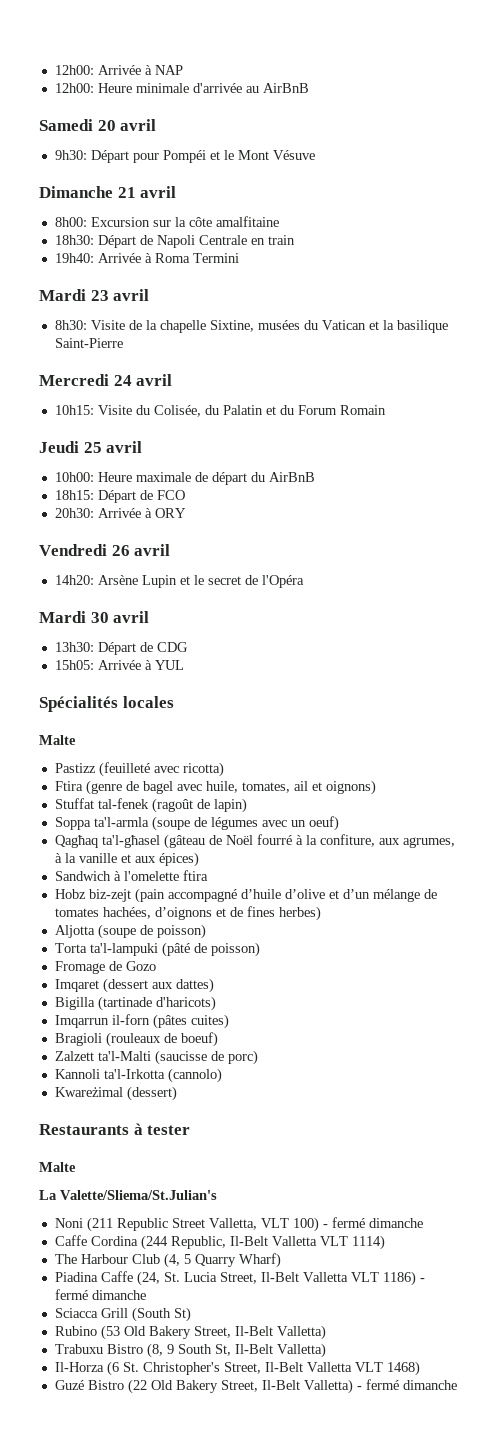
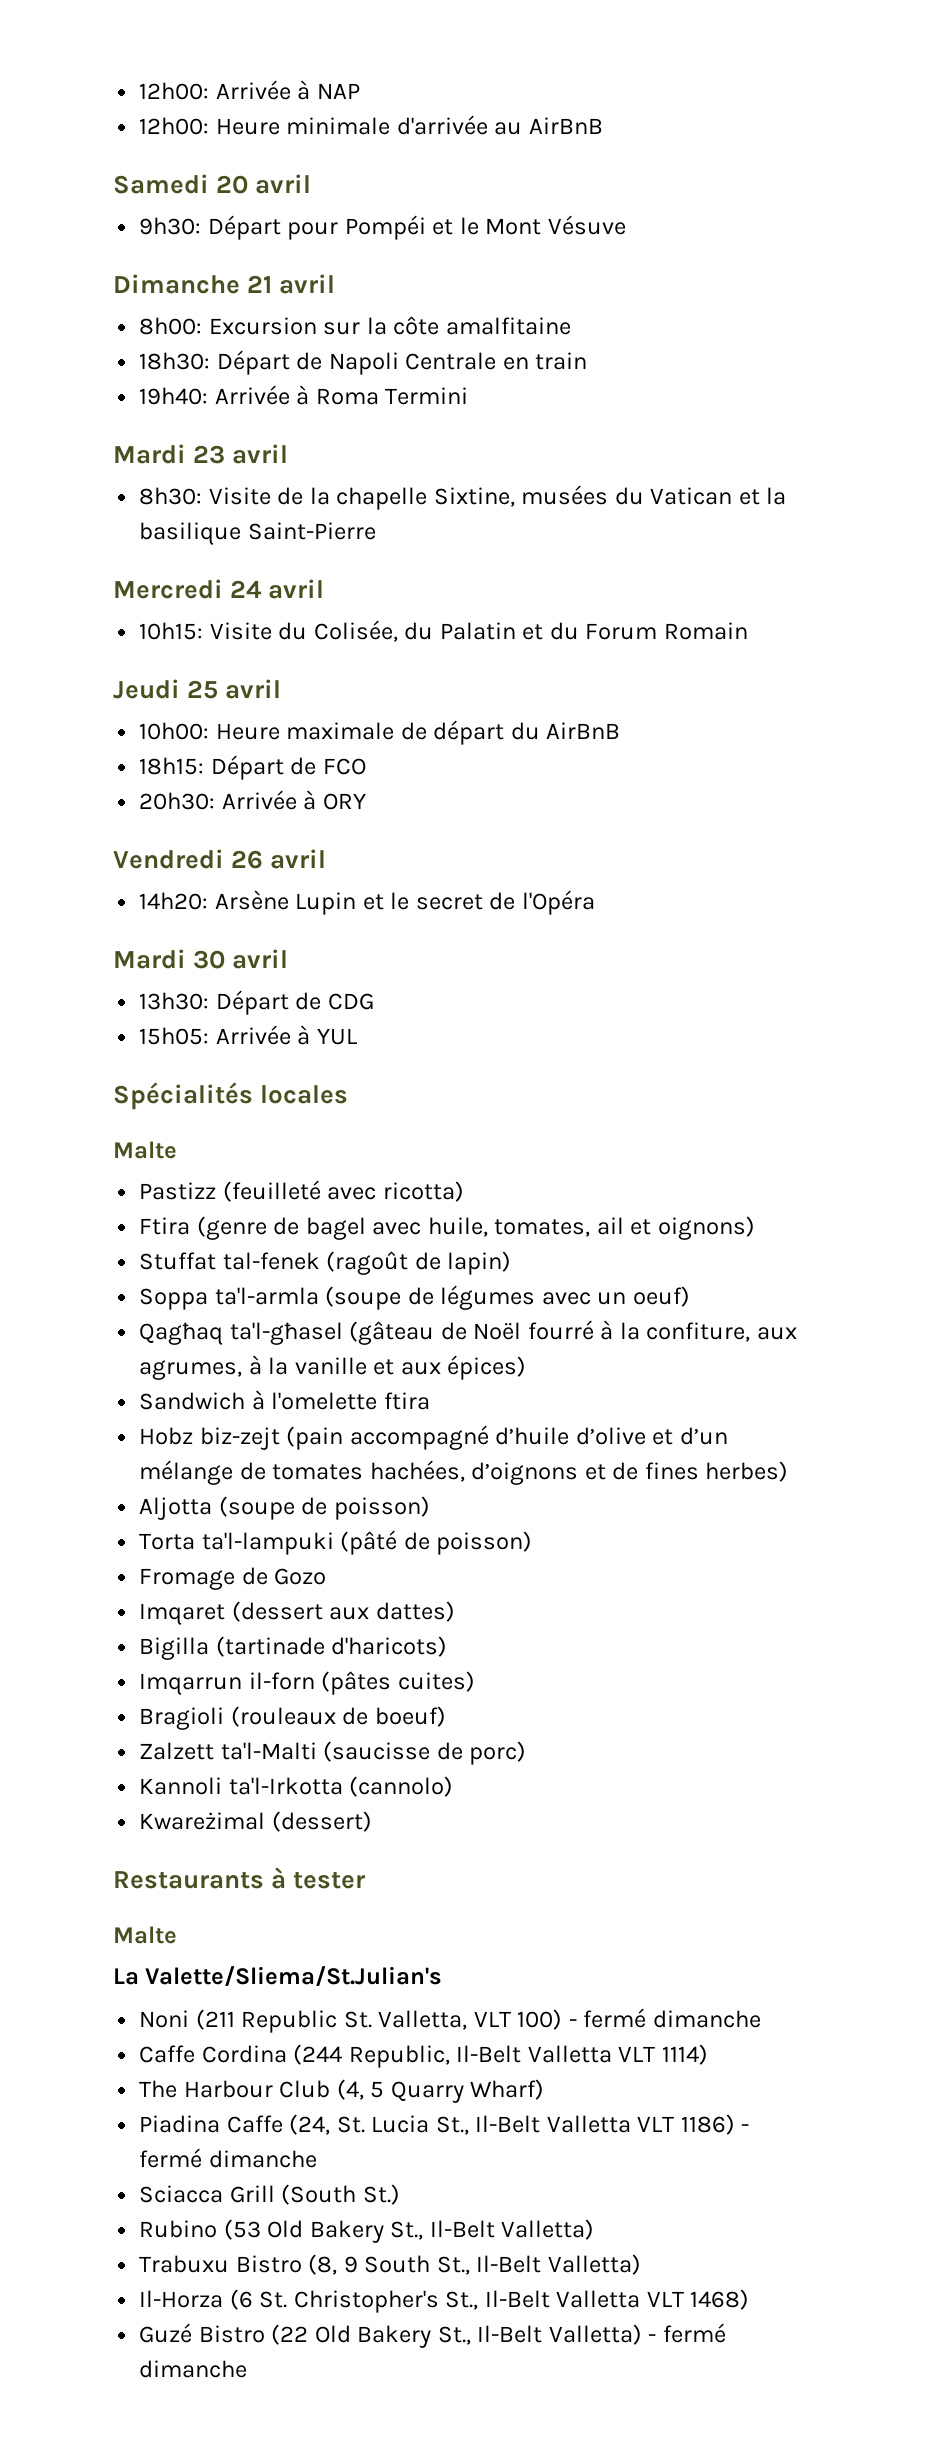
[171,1218,205,1228] Street -> [343,2011,372,2028] St.
[219,1272,257,1284] Street, -> [435,2116,469,2135] St.,
[173,1307,191,1322] St) -> [362,2184,400,2205] St.)
[193,1326,231,1338] Street, -> [390,2221,424,2240] St.,
[214,1344,231,1356] St, -> [436,2256,470,2275] St.,
[223,1362,261,1374] Street, -> [445,2291,479,2310] St.,
[220,1380,258,1392] Street, -> [437,2326,471,2345] St.,

